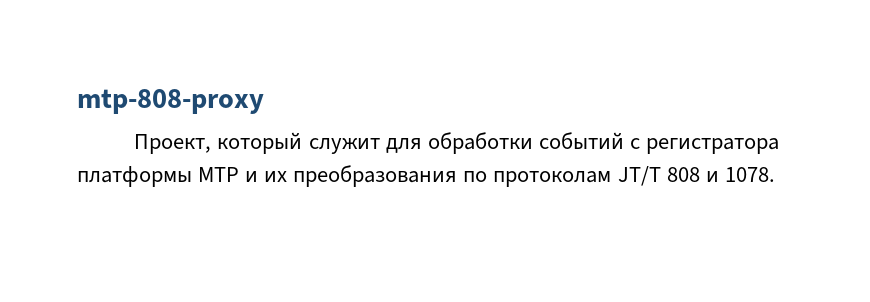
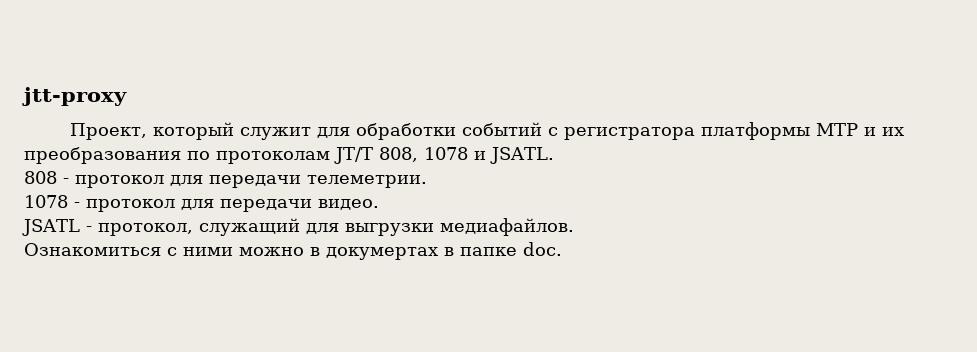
[77,89,264,114] mtp-808-proxy -> [22,87,127,106] jtt-proxy
[666,167,775,182] 808 и 1078. -> [379,147,554,164] [24,171,427,188] [24,195,379,212] [22,218,574,236] [24,242,562,260] 808, 1078 и JSATL. // 808 - протокол для передачи телеметрии. // 1078 - протокол для передачи видео. // JSATL - протокол, служащий для выгрузки медиафайлов. // Ознакомиться с ними можно в докумертах в папке doc.

